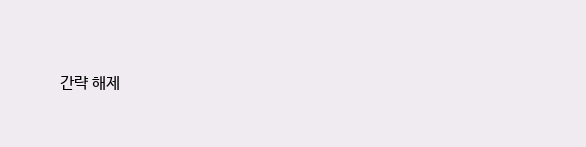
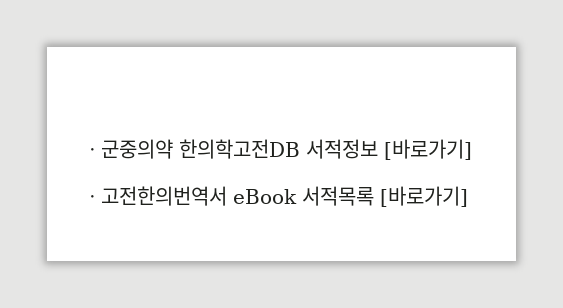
[60,75,121,90] 간략 해제 -> [83,139,472,160] [83,186,468,207] ㆍ군중의약 한의학고전DB 서적정보 [바로가기] // ㆍ고전한의번역서 eBook 서적목록 [바로가기]

